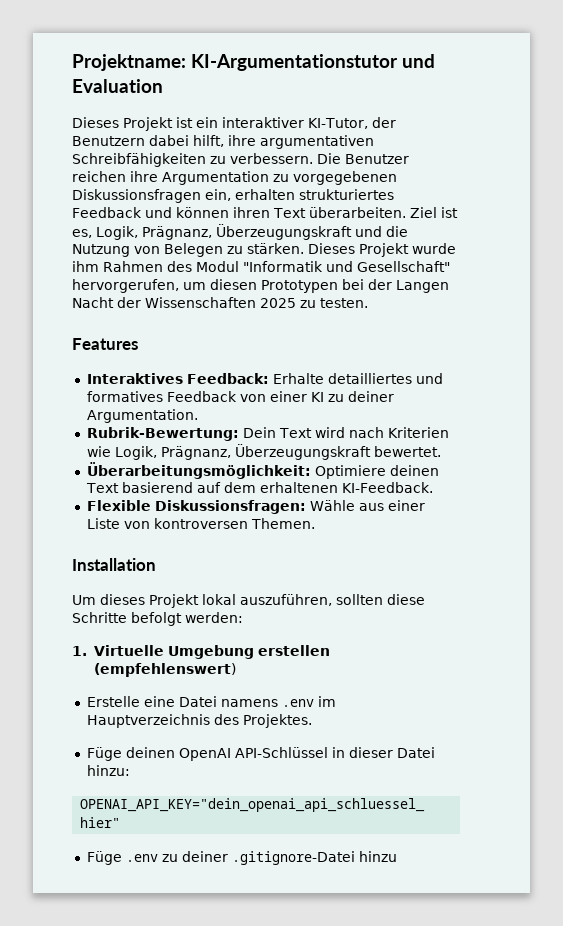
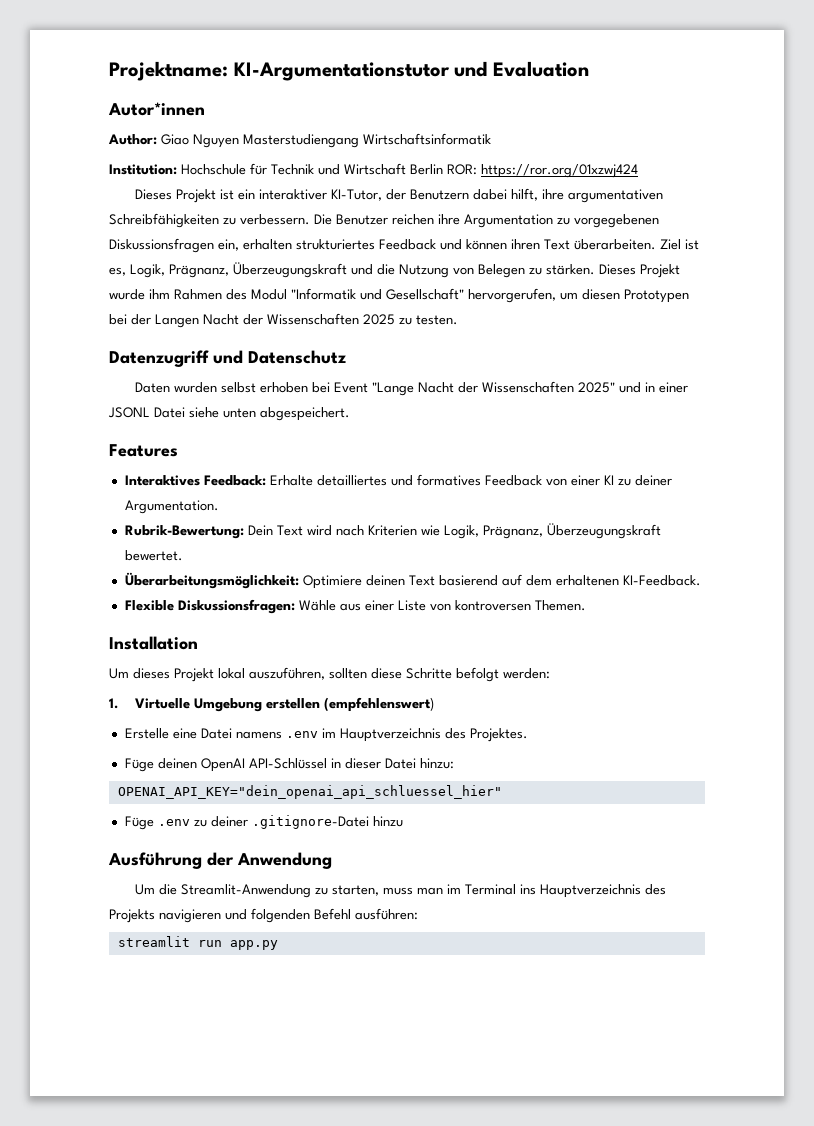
(163, 86) none -> [108,102,205,116] [108,133,491,148] [109,163,638,178] // Autor*innen // Author: Giao Nguyen Masterstudiengang Wirtschaftsinformatik // Institution: Hochschule für Technik und Wirtschaft Berlin ROR: https://ror.org/01xzwj424
(368, 303) none -> [109,350,346,367] [135,381,689,396] [108,407,350,421] // Datenzugriff und Datenschutz // Daten wurden selbst erhoben bei Event "Lange Nacht der Wissenschaften 2025" und in einer JSONL Datei siehe unten abgespeichert.
(397, 856) none -> [108,852,332,869] [135,884,667,898] [109,908,418,923] [117,936,278,950] // Ausführung der Anwendung // Um die Streamlit-Anwendung zu starten, muss man im Terminal ins Hauptverzeichnis des Projekts navigieren und folgenden Befehl ausführen: // streamlit run app.py

